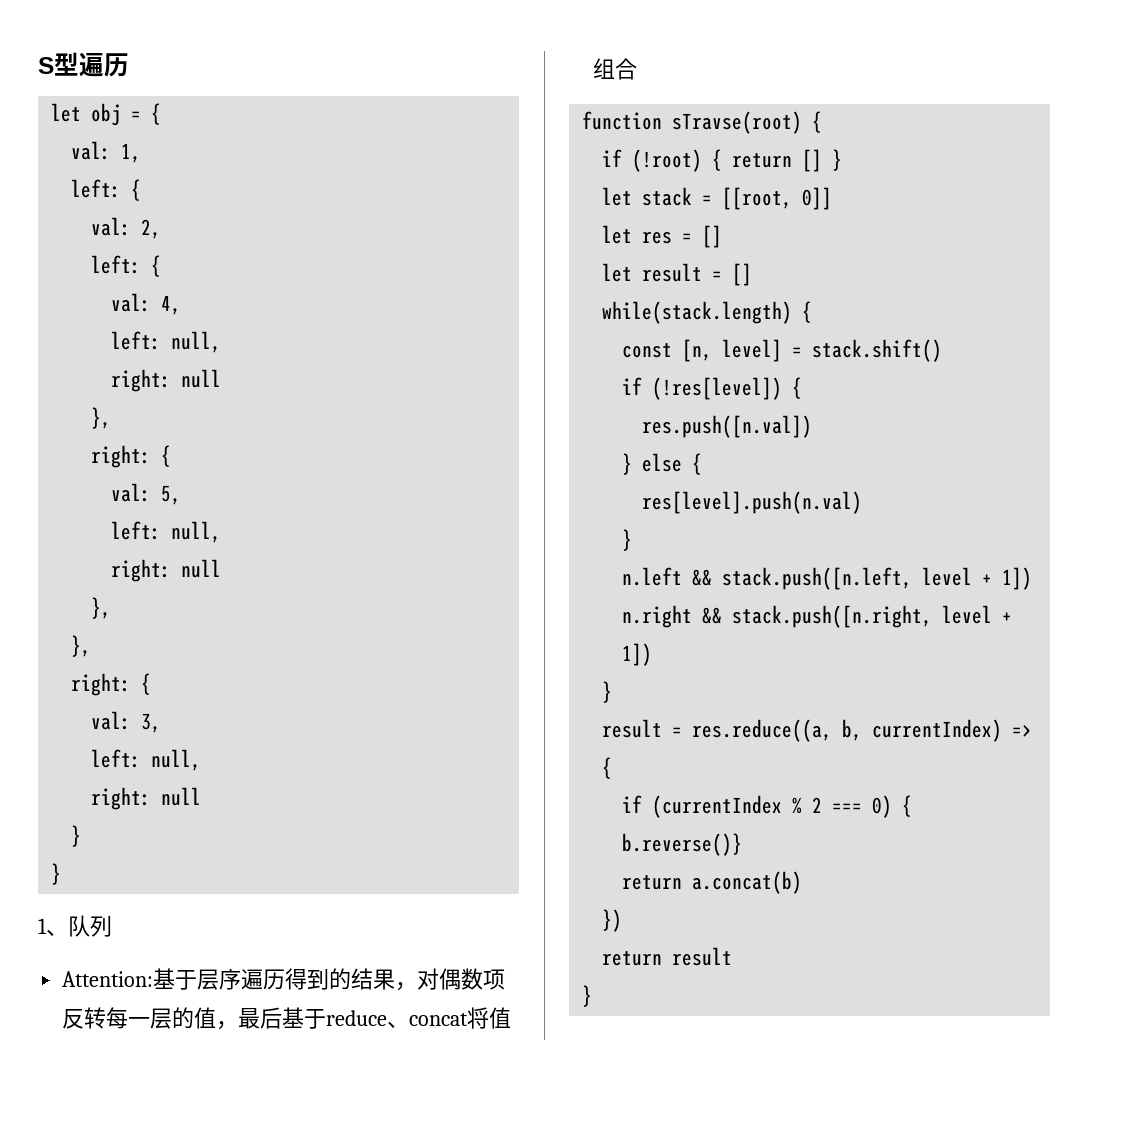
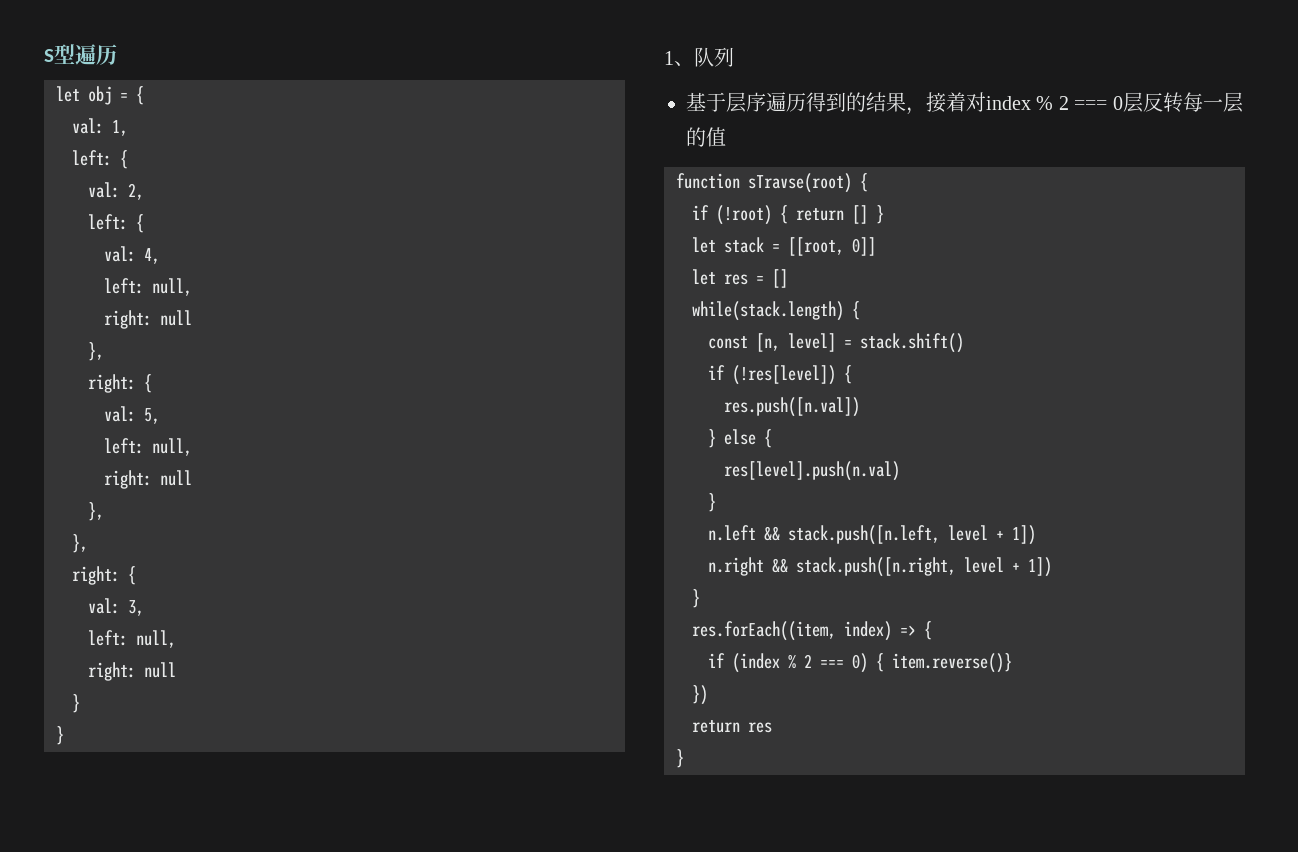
[62,971,154,987] Attention: -> (734, 57) none
[417,968,506,990] [62,1007,512,1030] [593,58,638,80] 对偶数项反转每一层的值，最后基于reduce、concat将值组合 -> [926,92,1243,113] [686,127,726,147] 接着对index % 2 === 0层反转每一层的值
[602,263,753,286] // let result = [] -> (788, 278) none
[602,719,1003,742] result = res.reduce((a, b, currentIndex) -> [692,621,892,641] res.forEach((item, index)
[652,795,783,818] (currentIndex -> [732,653,780,673] (index
[622,833,743,856] [622,871,803,894] b.reverse()} // return a.concat(b) -> [892,653,1012,673] item.reverse()}
[672,947,733,966] result -> [748,722,772,733] res

